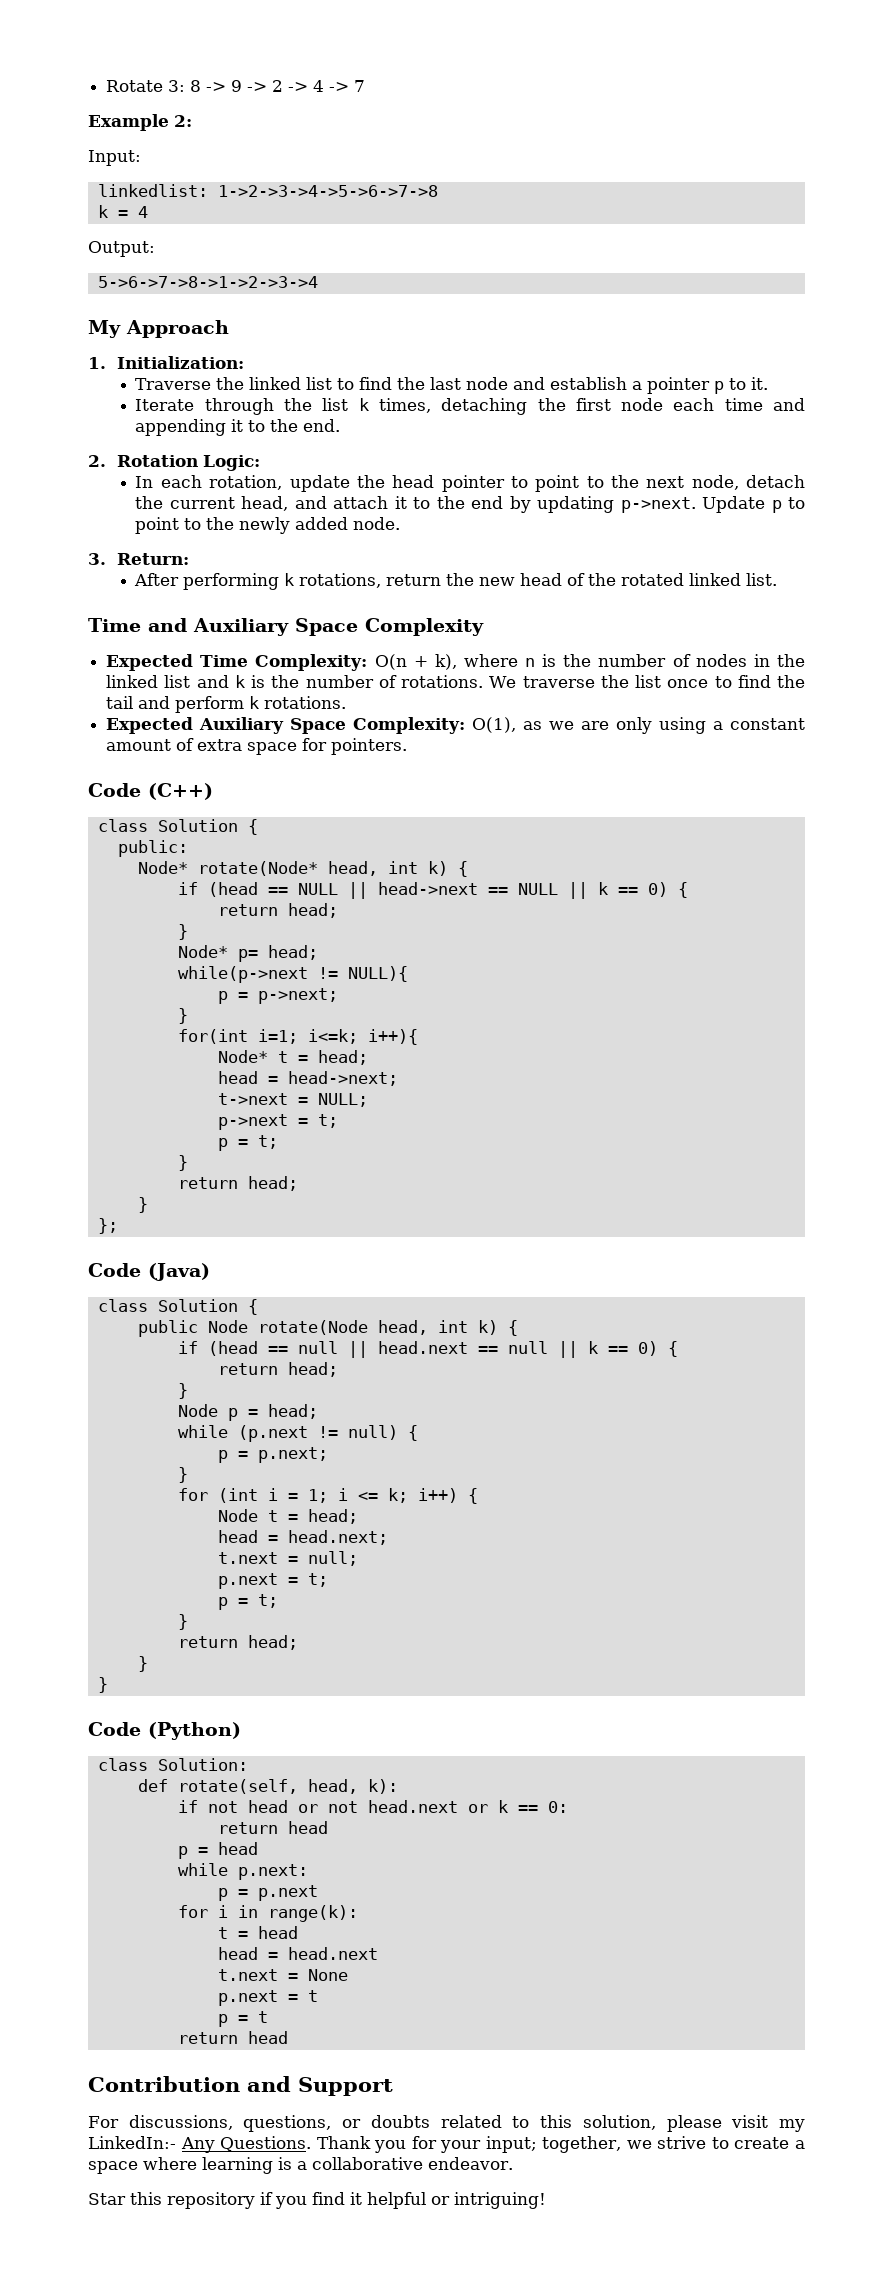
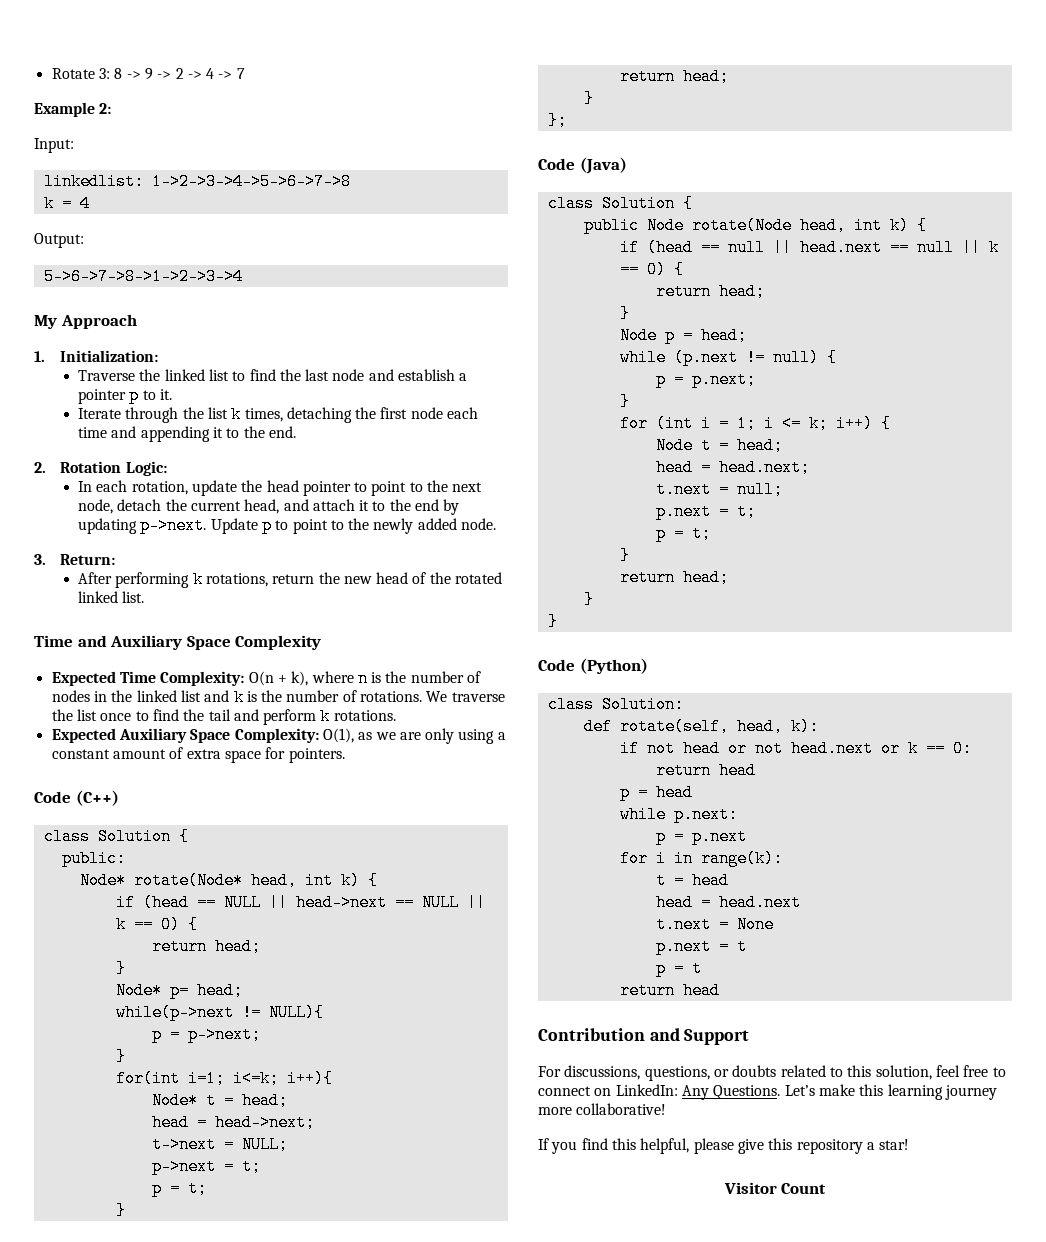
[666,2115,805,2132] [88,2136,805,2153] [88,2157,513,2174] [88,2192,546,2209] please visit my LinkedIn:- Any Questions. Thank you for your input; together, we strive to create a space where learning is a collaborative endeavor. // Star this repository if you find it helpful or intriguing! -> [935,1065,1006,1077] [538,1084,997,1100] [538,1103,667,1115] [538,1138,910,1154] [723,1182,827,1194] feel free to connect on LinkedIn: Any Questions. Let’s make this learning journey more collaborative! // If you find this helpful, please give this repository a star! // Visitor Count

